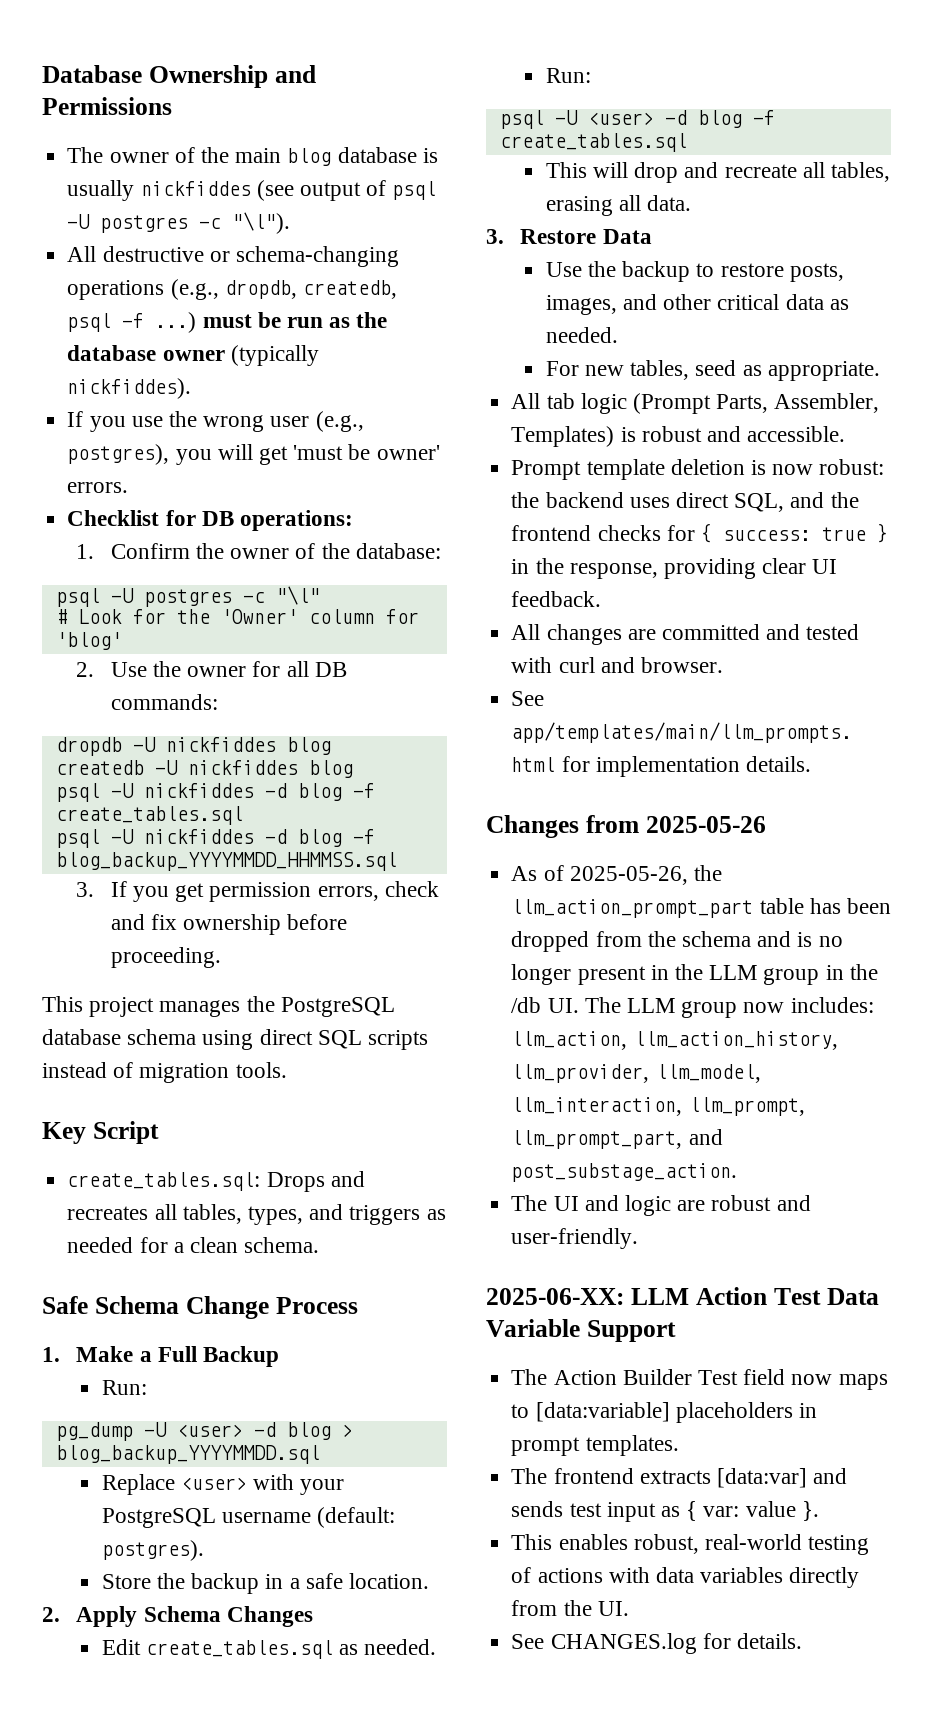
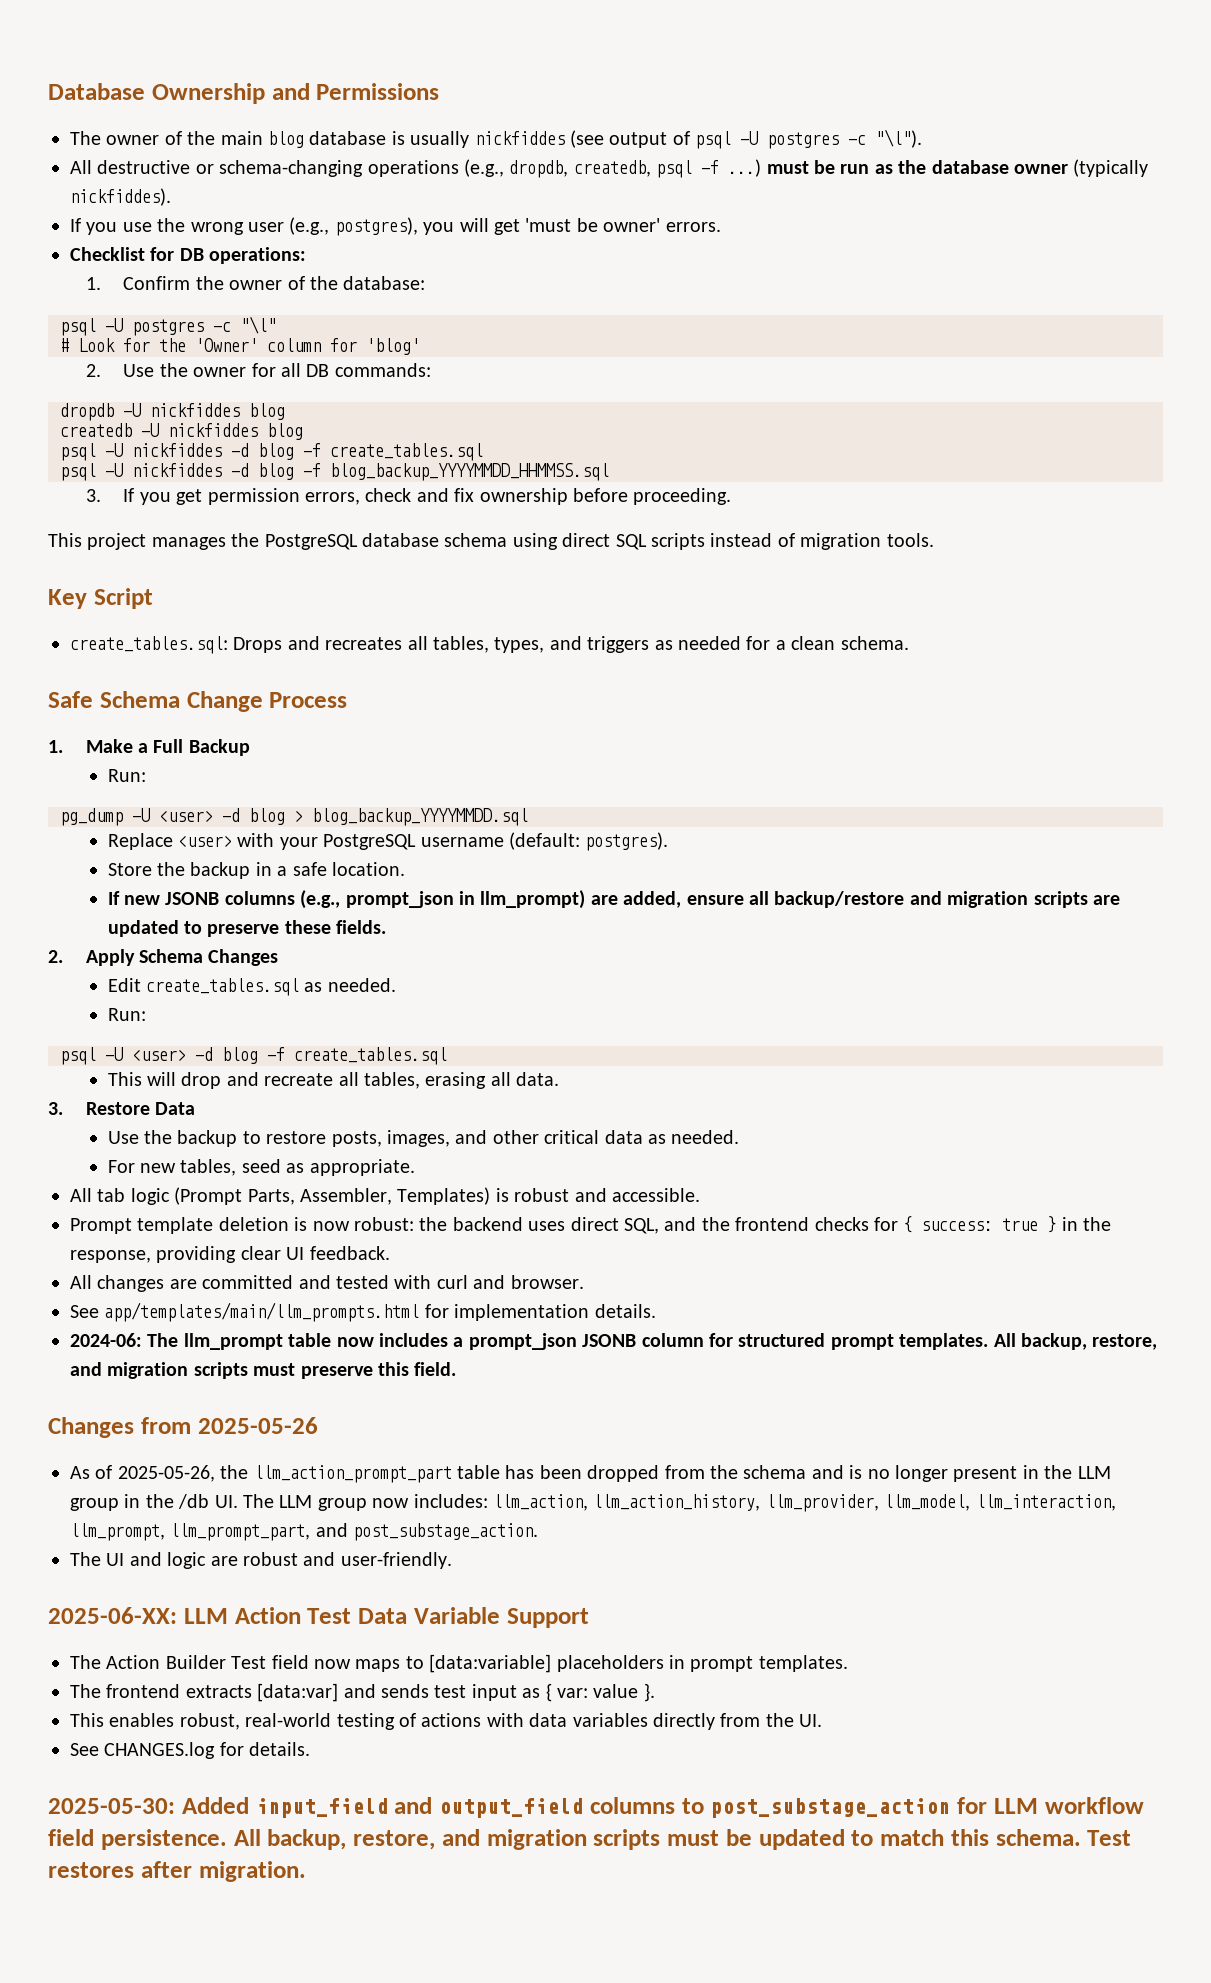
(429, 1581) none -> [107,890,1121,909] [107,920,387,937] // If new JSONB columns (e.g., prompt_json in llm_prompt) are added, ensure all backup/restore and migration scripts are updated to preserve these fields.
(811, 764) none -> [70,1333,1158,1350] [70,1362,457,1379] // 2024-06: The llm_prompt table now includes a prompt_json JSONB column for structured prompt templates. All backup, restore, and migration scripts must preserve this field.
(802, 1641) none -> [48,1797,1144,1818] [48,1829,1132,1850] [48,1861,306,1882] // 2025-05-30: Added input_field and output_field columns to post_substage_action for LLM workflow field persistence. All backup, restore, and migration scripts must be updated to match this schema. Test restores after migration.

